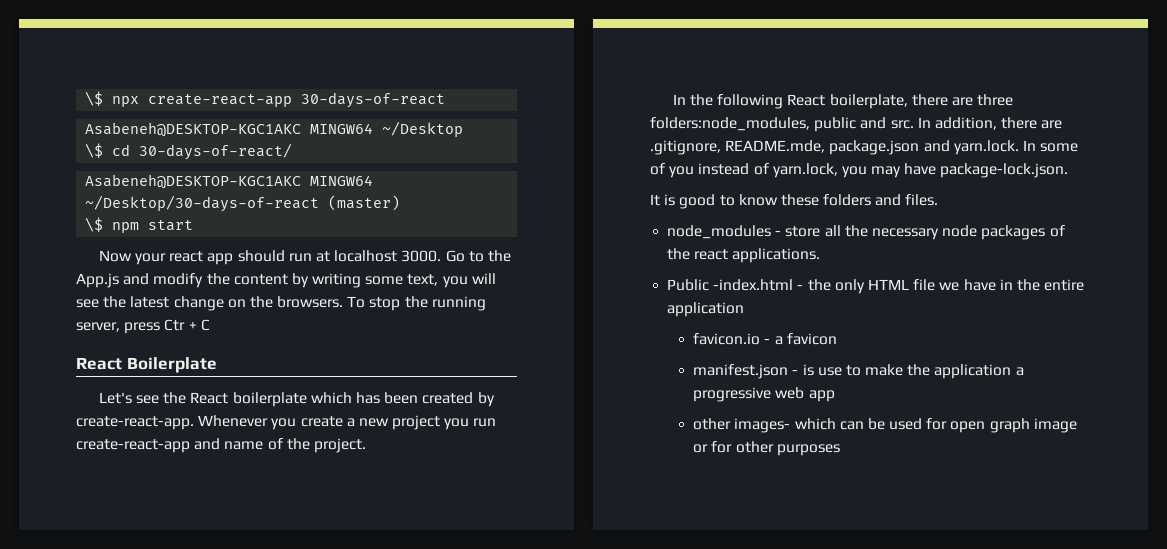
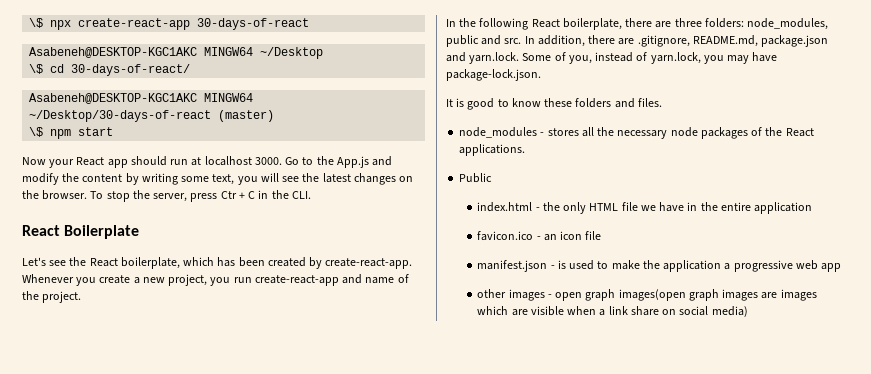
[169,251,204,262] react -> [76,157,105,166] React
[173,296,224,311] change -> [353,173,396,185] changes
[277,296,344,308] browsers. -> [42,190,88,200] browser.
[431,296,486,311] running -> (150, 194) none
(210, 325) none -> [258,190,311,199] in the CLI.
[232,392,307,407] boilerplate -> [120,257,180,269] boilerplate,
[392,415,441,430] project -> [168,274,208,286] project,
[650,117,810,131] folders:node_modules, -> [704,18,829,30] folders: node_modules,
[725,140,826,153] README.mde, -> [692,35,758,47] README.md,
[1022,140,1079,152] [650,163,695,178] In some of you -> [522,52,592,64] Some of you,
[785,226,821,237] store -> [547,128,579,136] stores
[694,249,729,260] react -> [785,128,814,137] React
[713,279,794,291] -index.html -> [477,202,533,212] // index.html
[693,333,837,345] favicon.io - a favicon -> [477,231,602,241] favicon.ico - an icon file
[817,367,842,376] use -> [569,260,595,270] used
[734,418,1077,433] [693,441,840,456] images- which can be used for open graph image or for other purposes -> [508,289,817,301] [477,306,748,317] images - open graph images(open graph images are images which are visible when a link share on social media)

